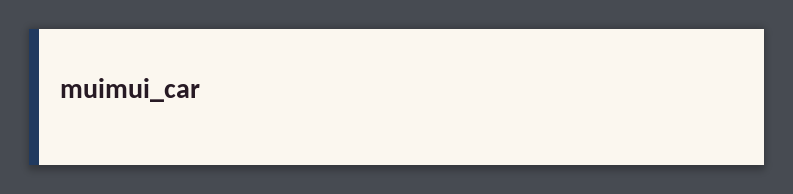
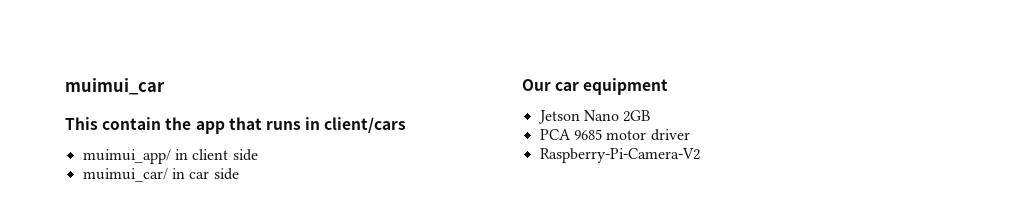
(200, 90) none -> [65,117,407,134] [82,149,258,164] [82,168,239,182] [522,78,669,95] [537,110,651,124] [539,129,690,141] [539,148,700,163] // This contain the app that runs in client/cars // muimui_app/ in client side // muimui_car/ in car side // Our car equipment // Jetson Nano 2GB // PCA 9685 motor driver // Raspberry-Pi-Camera-V2

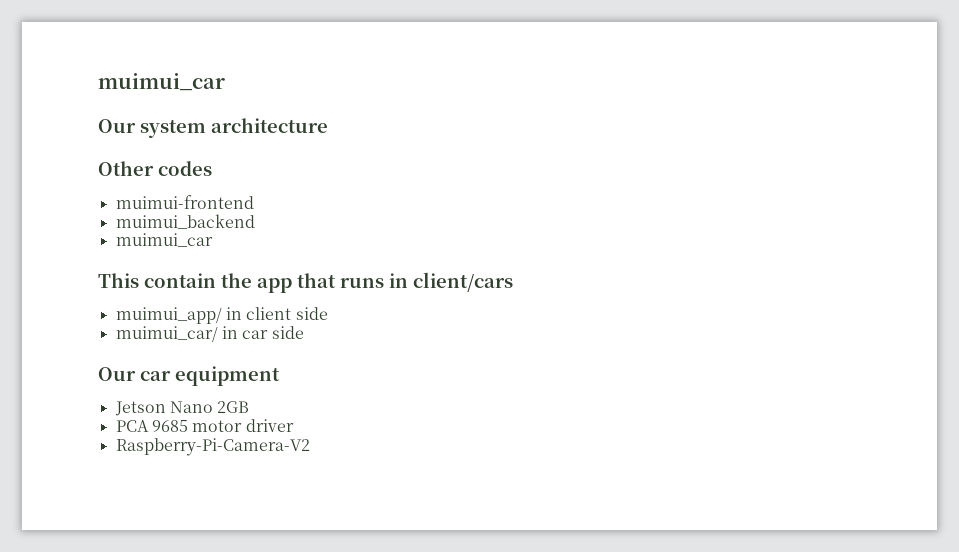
[65,78,165,95] muimui_car -> [98,73,225,91] [98,118,328,138] [98,161,212,176] [115,195,254,209] [115,214,255,229] [115,233,213,247] muimui_car // Our system architecture // Other codes // muimui-frontend // muimui_backend // muimui_car

